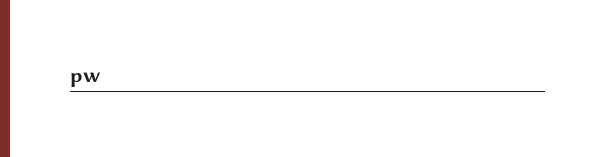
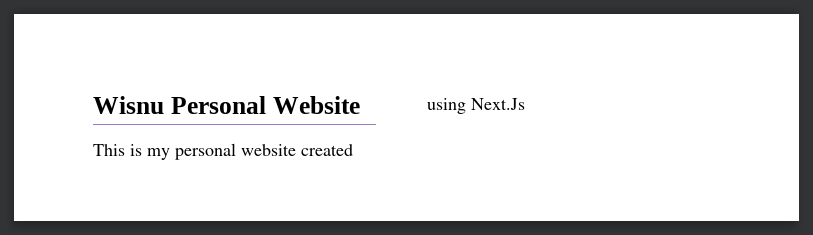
[70,72,101,87] pw -> [93,96,360,114] [93,143,353,160] [427,98,525,114] Wisnu Personal Website // This is my personal website created using Next.Js

